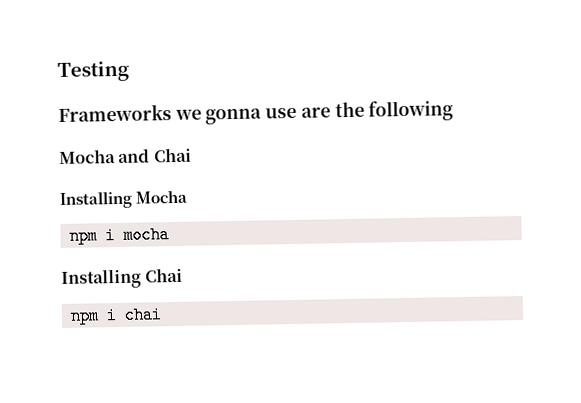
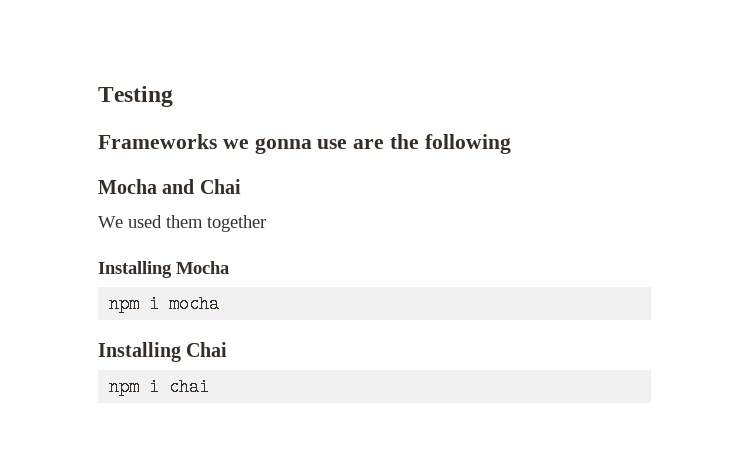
(192, 155) none -> [98,215,266,232] // We used them together

